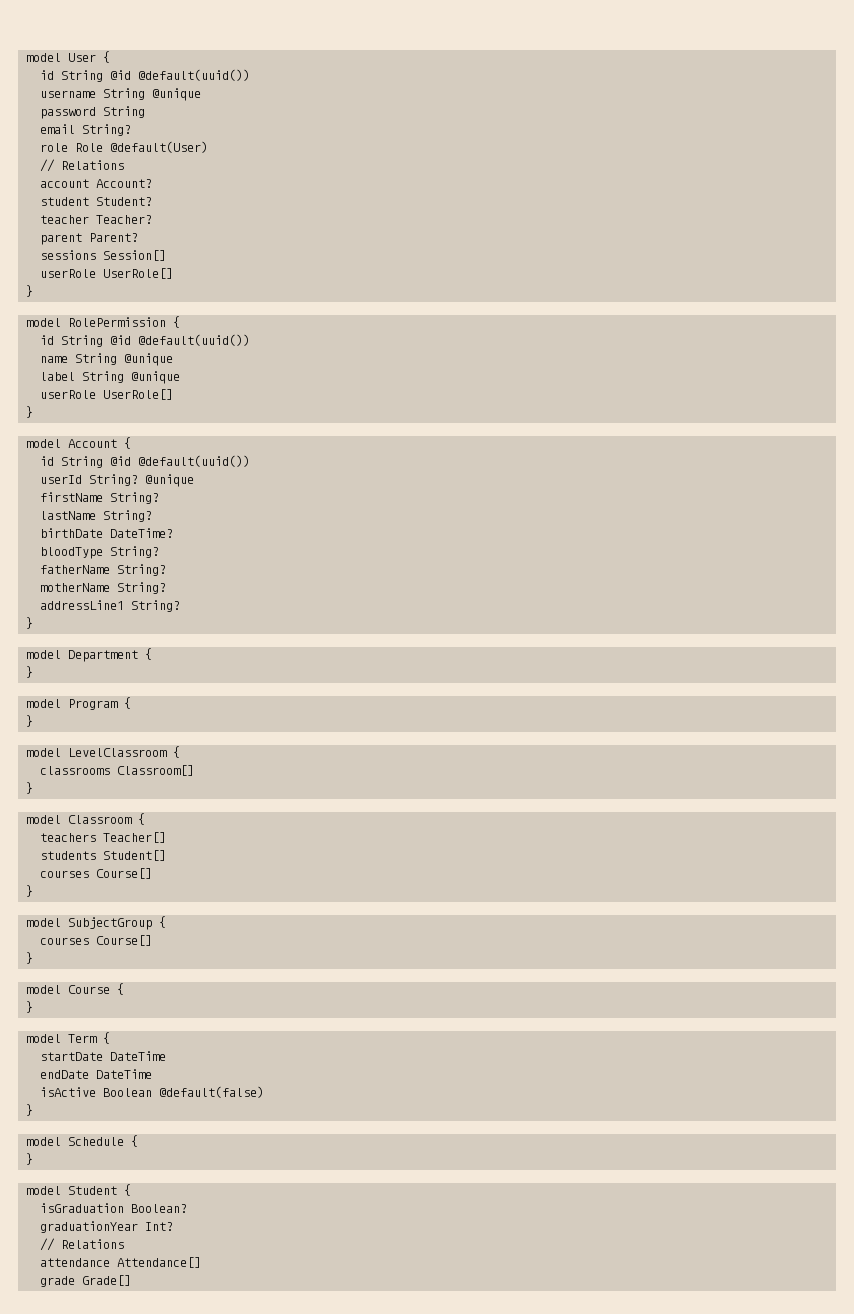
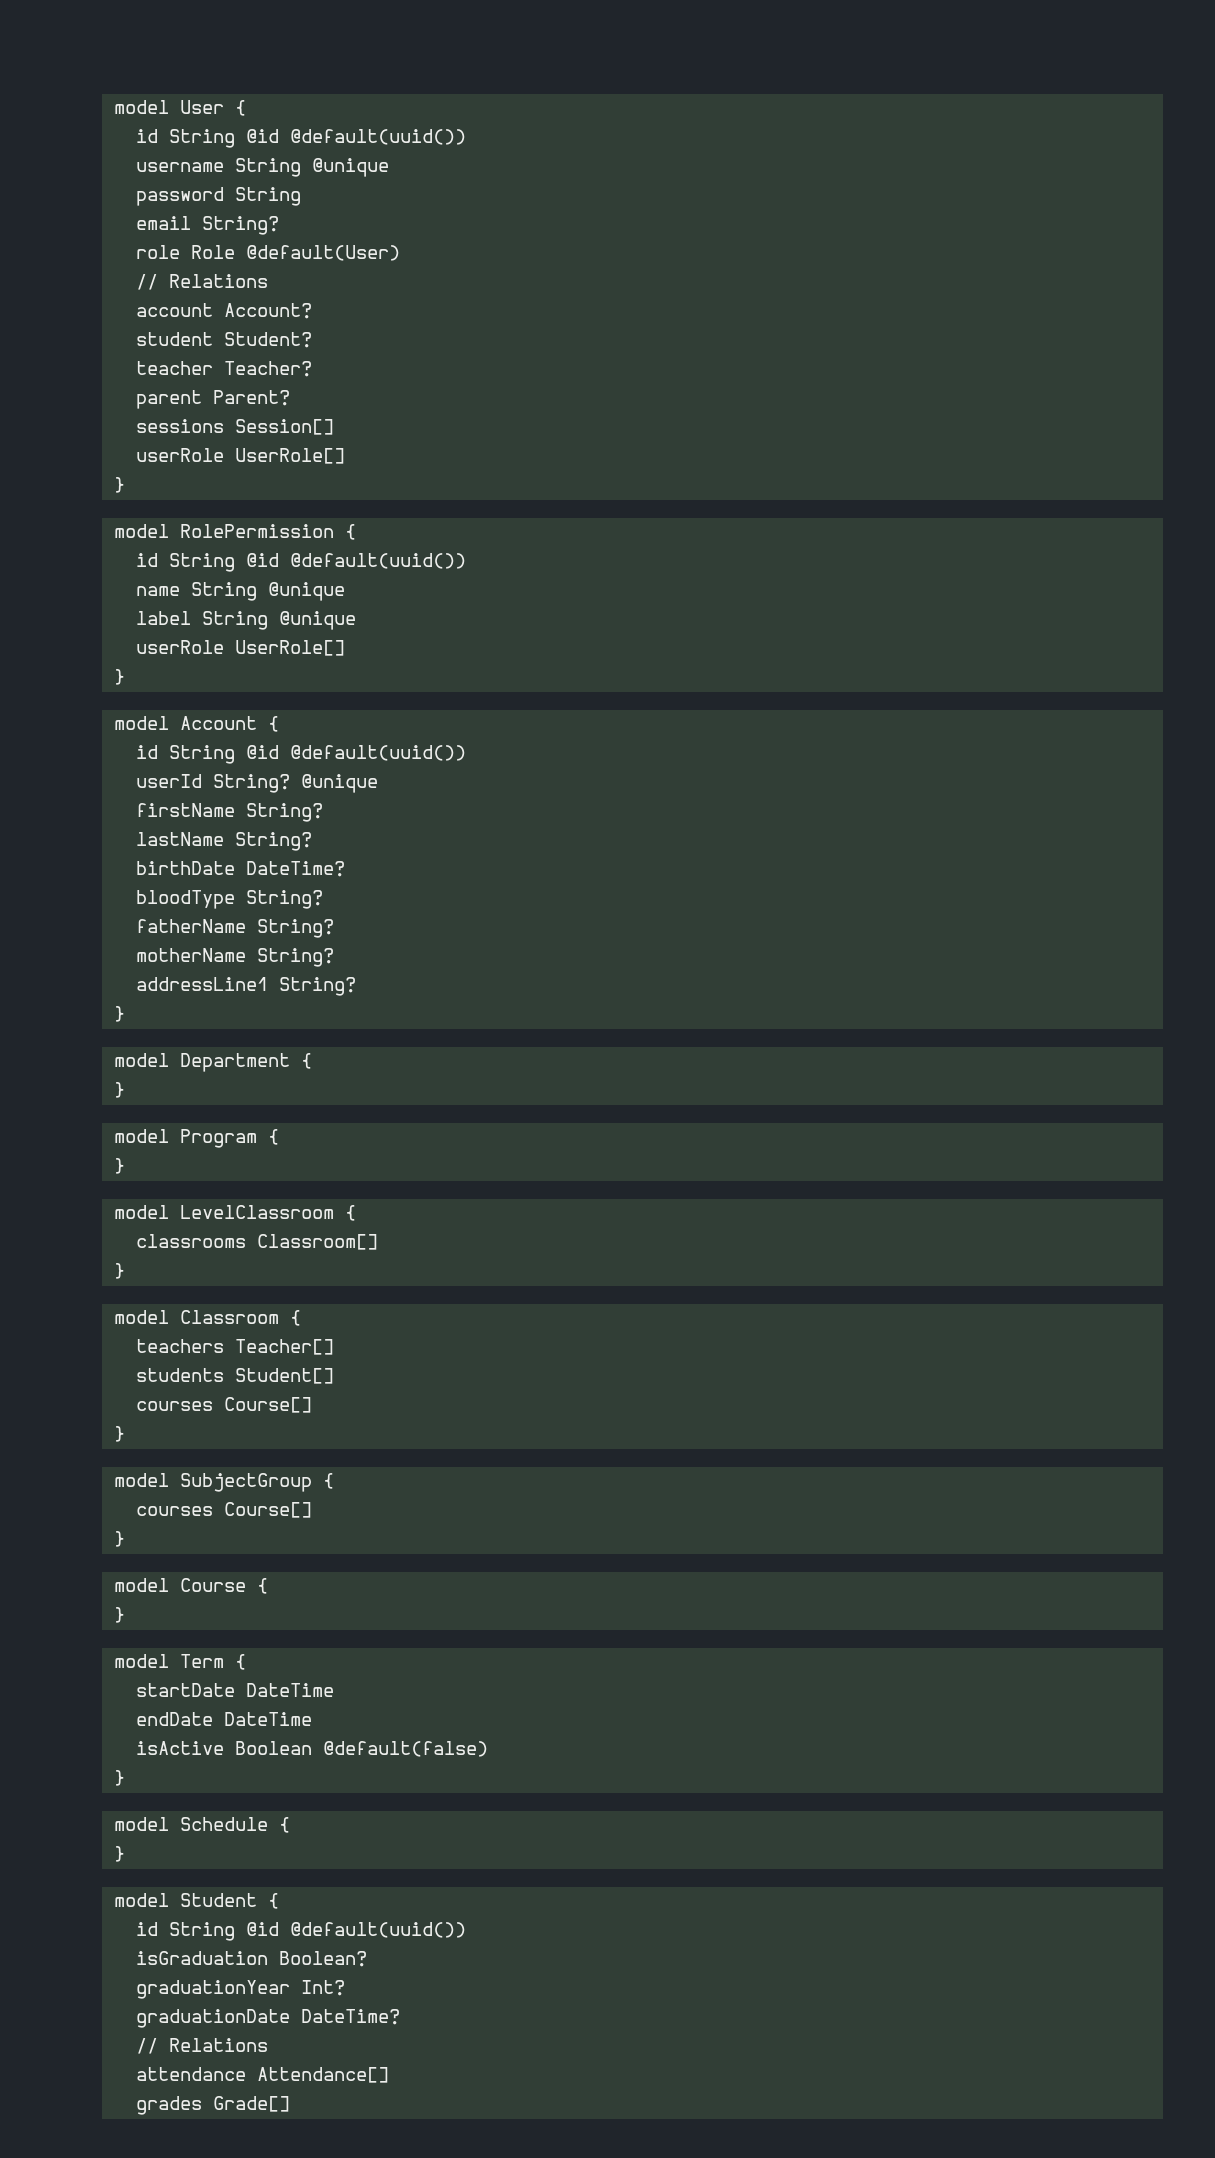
(132, 1190) none -> [136,1922,467,1941] // id String @id @default(uuid())
(174, 1226) none -> [136,2009,401,2028] // graduationDate DateTime?
[40,1276,76,1287] grade -> [136,2096,203,2115] grades

